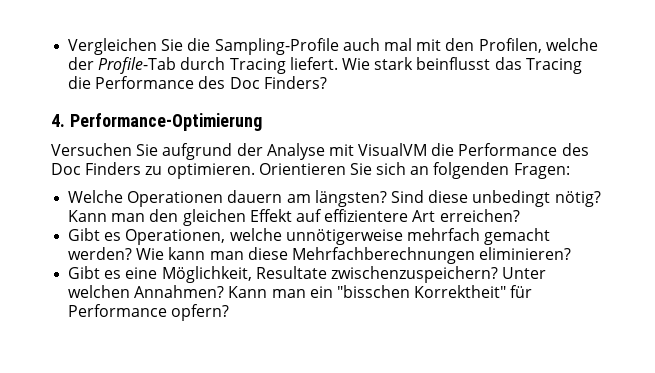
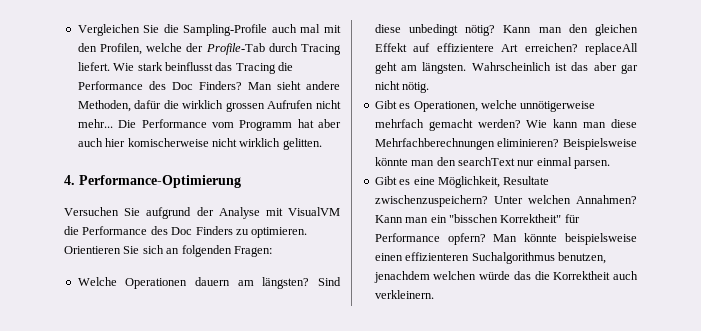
(327, 82) none -> [247,81,340,90] [77,100,341,112] [77,119,341,131] [77,138,322,150] Man sieht andere Methoden, dafür die wirklich grossen Aufrufen nicht mehr... Die Performance vom Programm hat aber auch hier komischerweise nicht wirklich gelitten.
(520, 215) none -> [585,43,638,55] [374,62,638,74] [374,81,430,93] replaceAll geht am längsten. Wahrscheinlich ist das aber gar nicht nötig.
(572, 253) none -> [563,138,637,150] [374,157,610,169] Beispielsweise könnte man den searchText nur einmal parsen.
(230, 312) none -> [493,233,637,245] [374,252,606,264] [373,271,638,283] [374,290,434,299] Man könnte beispielsweise einen effizienteren Suchalgorithmus benutzen, jenachdem welchen würde das die Korrektheit auch verkleinern.

